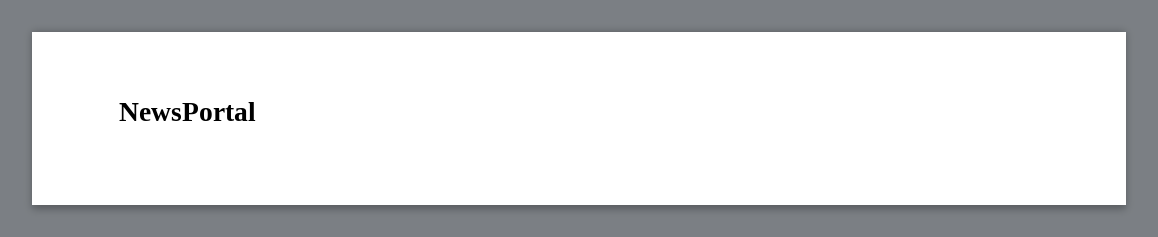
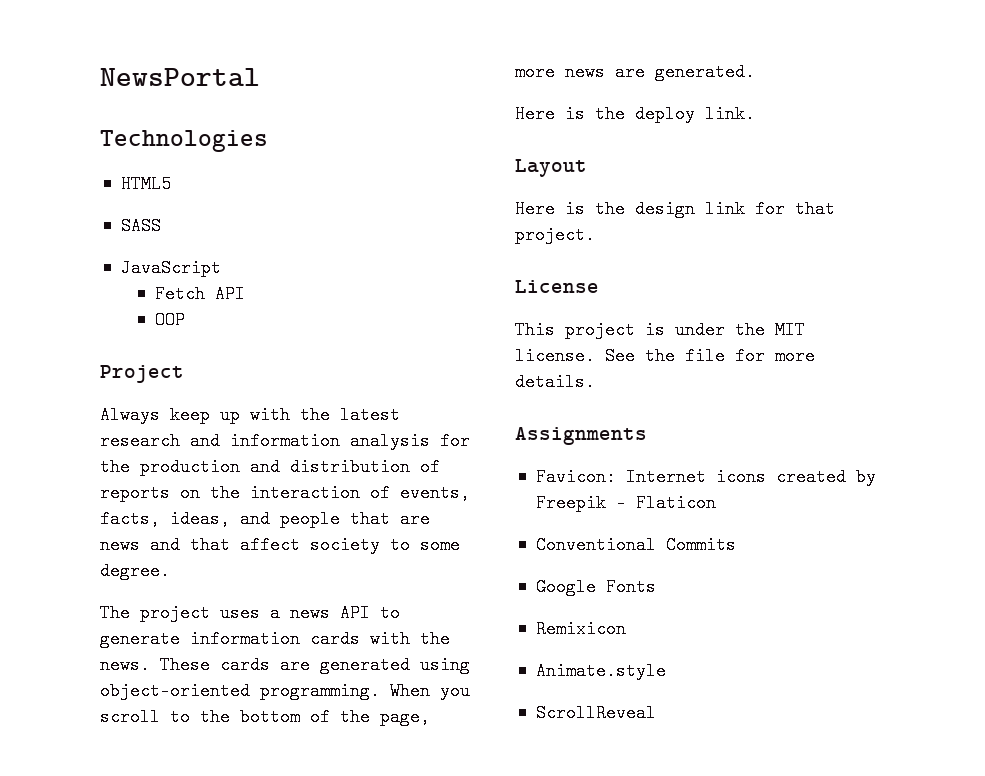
(256, 111) none -> [100,130,268,152] [120,175,171,193] [120,217,161,235] [120,259,221,277] [155,285,246,303] [155,311,186,329] [100,365,184,383] [100,406,400,424] [100,432,470,450] [100,458,440,476] [100,484,470,502] [100,510,430,528] [100,536,460,554] [100,562,170,580] [100,604,400,622] [100,630,450,648] [100,656,470,674] [100,682,470,700] [100,708,430,726] [515,63,755,81] [515,105,755,123] [515,159,587,177] [515,200,835,218] [515,226,595,244] [515,280,599,293] [515,321,805,339] [515,347,815,365] [515,373,595,391] [515,427,647,445] [535,468,876,486] [535,494,716,512] [535,536,736,554] [535,578,656,596] [535,620,626,638] [535,662,666,680] [535,704,656,722] // Technologies // HTML5 // SASS // JavaScript // Fetch API // OOP // Project // Always keep up with the latest research and information analysis for the production and distribution of reports on the interaction of events, facts, ideas, and people that are news and that affect society to some degree. // The project uses a news API to generate information cards with the news. These cards are generated using object-oriented programming. When you scroll to the bottom of the page, more news are generated. // Here is the deploy link. // Layout // Here is the design link for that project. // License // This project is under the MIT license. See the file for more details. // Assignments // Favicon: Internet icons created by Freepik - Flaticon // Conventional Commits // Google Fonts // Remixicon // Animate.style // ScrollReveal

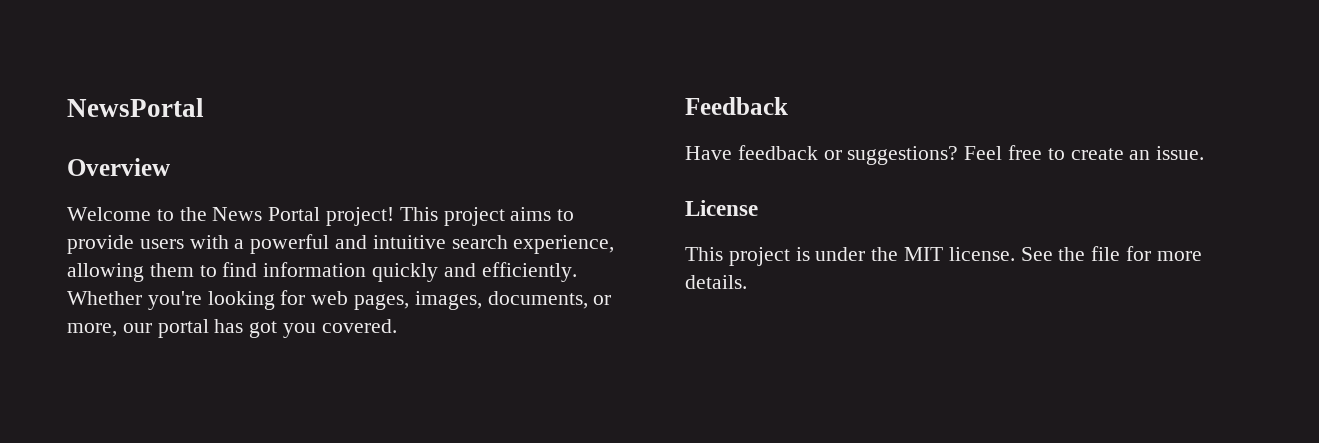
[100,130,268,152] [120,175,171,193] [120,217,161,235] [120,259,221,277] [155,285,246,303] [155,311,186,329] [100,365,184,383] [100,406,400,424] [100,432,470,450] [100,458,440,476] [100,484,470,502] [100,510,430,528] [100,536,460,554] [100,562,170,580] [100,604,400,622] [100,630,450,648] [100,656,470,674] [100,682,470,700] [100,708,430,726] [515,63,755,81] [515,105,755,123] [515,159,587,177] [515,200,835,218] [515,226,595,244] Technologies // HTML5 // SASS // JavaScript // Fetch API // OOP // Project // Always keep up with the latest research and information analysis for the production and distribution of reports on the interaction of events, facts, ideas, and people that are news and that affect society to some degree. // The project uses a news API to generate information cards with the news. These cards are generated using object-oriented programming. When you scroll to the bottom of the page, more news are generated. // Here is the deploy link. // Layout // Here is the design link for that project. -> [67,158,170,176] [67,207,575,226] [67,234,615,254] [67,262,577,282] [67,290,612,310] [67,319,397,338] [685,97,788,115] [685,145,1205,165] Overview // Welcome to the News Portal project! This project aims to provide users with a powerful and intuitive search experience, allowing them to find information quickly and efficiently. Whether you're looking for web pages, images, documents, or more, our portal has got you covered. // Feedback // Have feedback or suggestions? Feel free to create an issue.
[515,427,647,445] [535,468,876,486] [535,494,716,512] [535,536,736,554] [535,578,656,596] [535,620,626,638] [535,662,666,680] [535,704,656,722] // Assignments // Favicon: Internet icons created by Freepik - Flaticon // Conventional Commits // Google Fonts // Remixicon // Animate.style // ScrollReveal -> (747, 282) none

